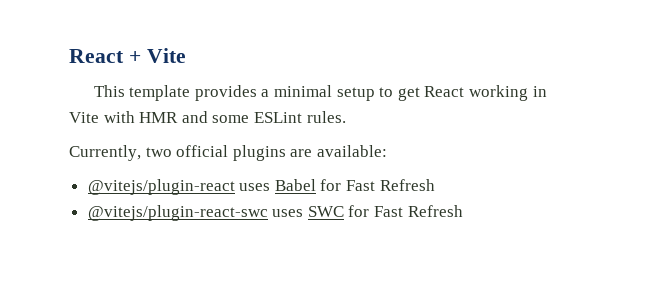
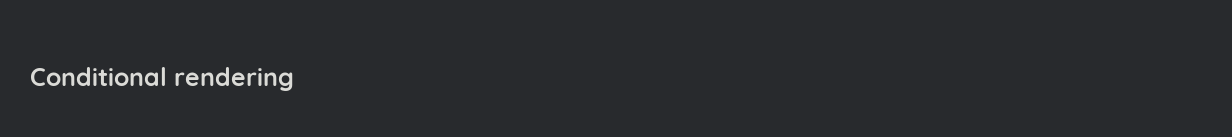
[69,48,186,63] [93,85,547,101] [69,111,346,123] [69,145,387,161] [87,179,435,195] [87,205,463,221] React + Vite // This template provides a minimal setup to get React working in Vite with HMR and some ESLint rules. // Currently, two official plugins are available: // @vitejs/plugin-react uses Babel for Fast Refresh // @vitejs/plugin-react-swc uses SWC for Fast Refresh -> [30,67,294,91] Conditional rendering

